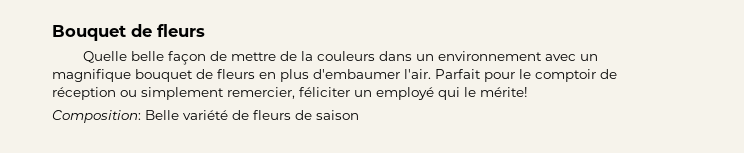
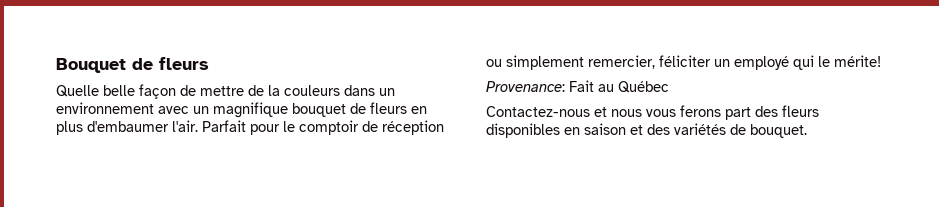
[52,110,359,123] Composition: Belle variété de fleurs de saison -> [486,80,669,93] [486,105,819,120] [486,123,807,138] Provenance: Fait au Québec // Contactez-nous et nous vous ferons part des fleurs disponibles en saison et des variétés de bouquet.

